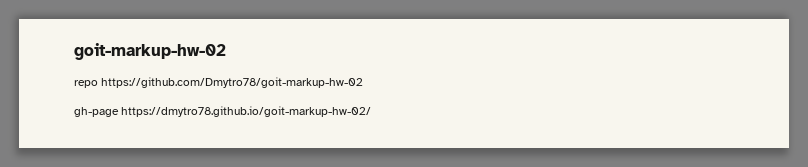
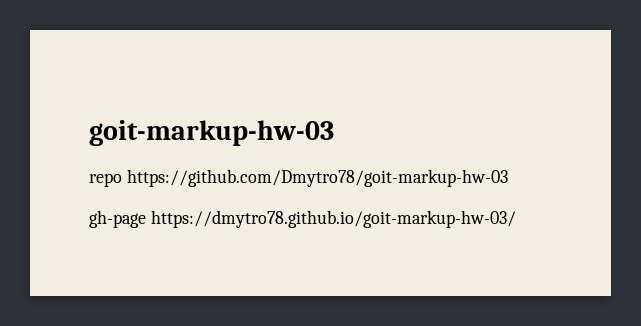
[74,43,226,60] goit-markup-hw-02 -> [89,120,334,146] goit-markup-hw-03
[101,77,364,88] https://github.com/Dmytro78/goit-markup-hw-02 -> [126,169,508,187] https://github.com/Dmytro78/goit-markup-hw-03
[121,106,372,117] https://dmytro78.github.io/goit-markup-hw-02/ -> [150,210,516,228] https://dmytro78.github.io/goit-markup-hw-03/

